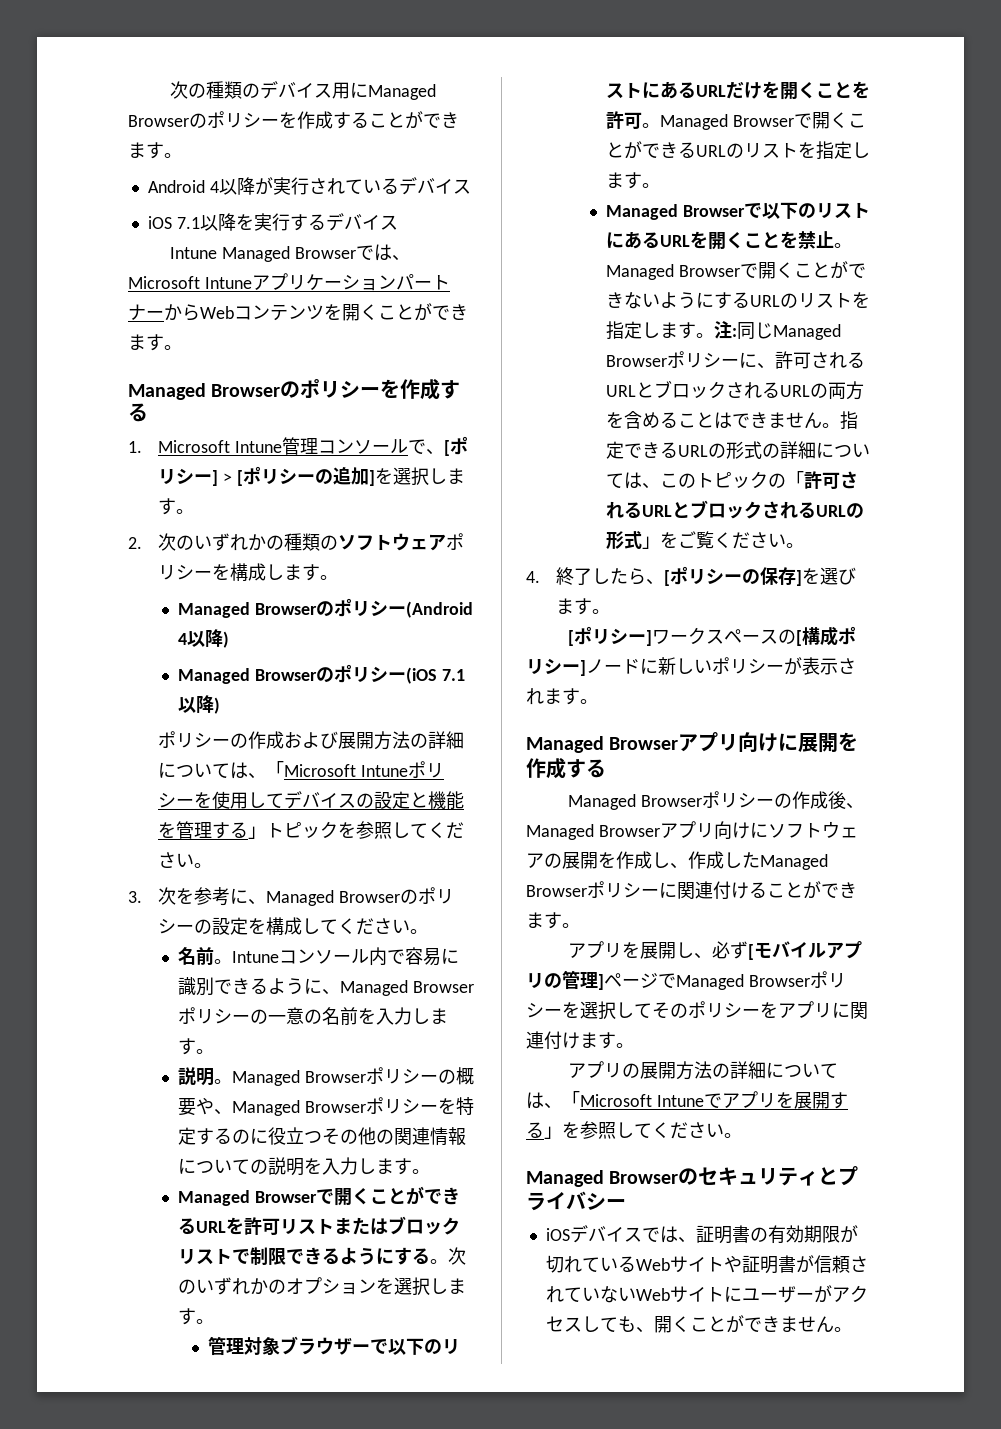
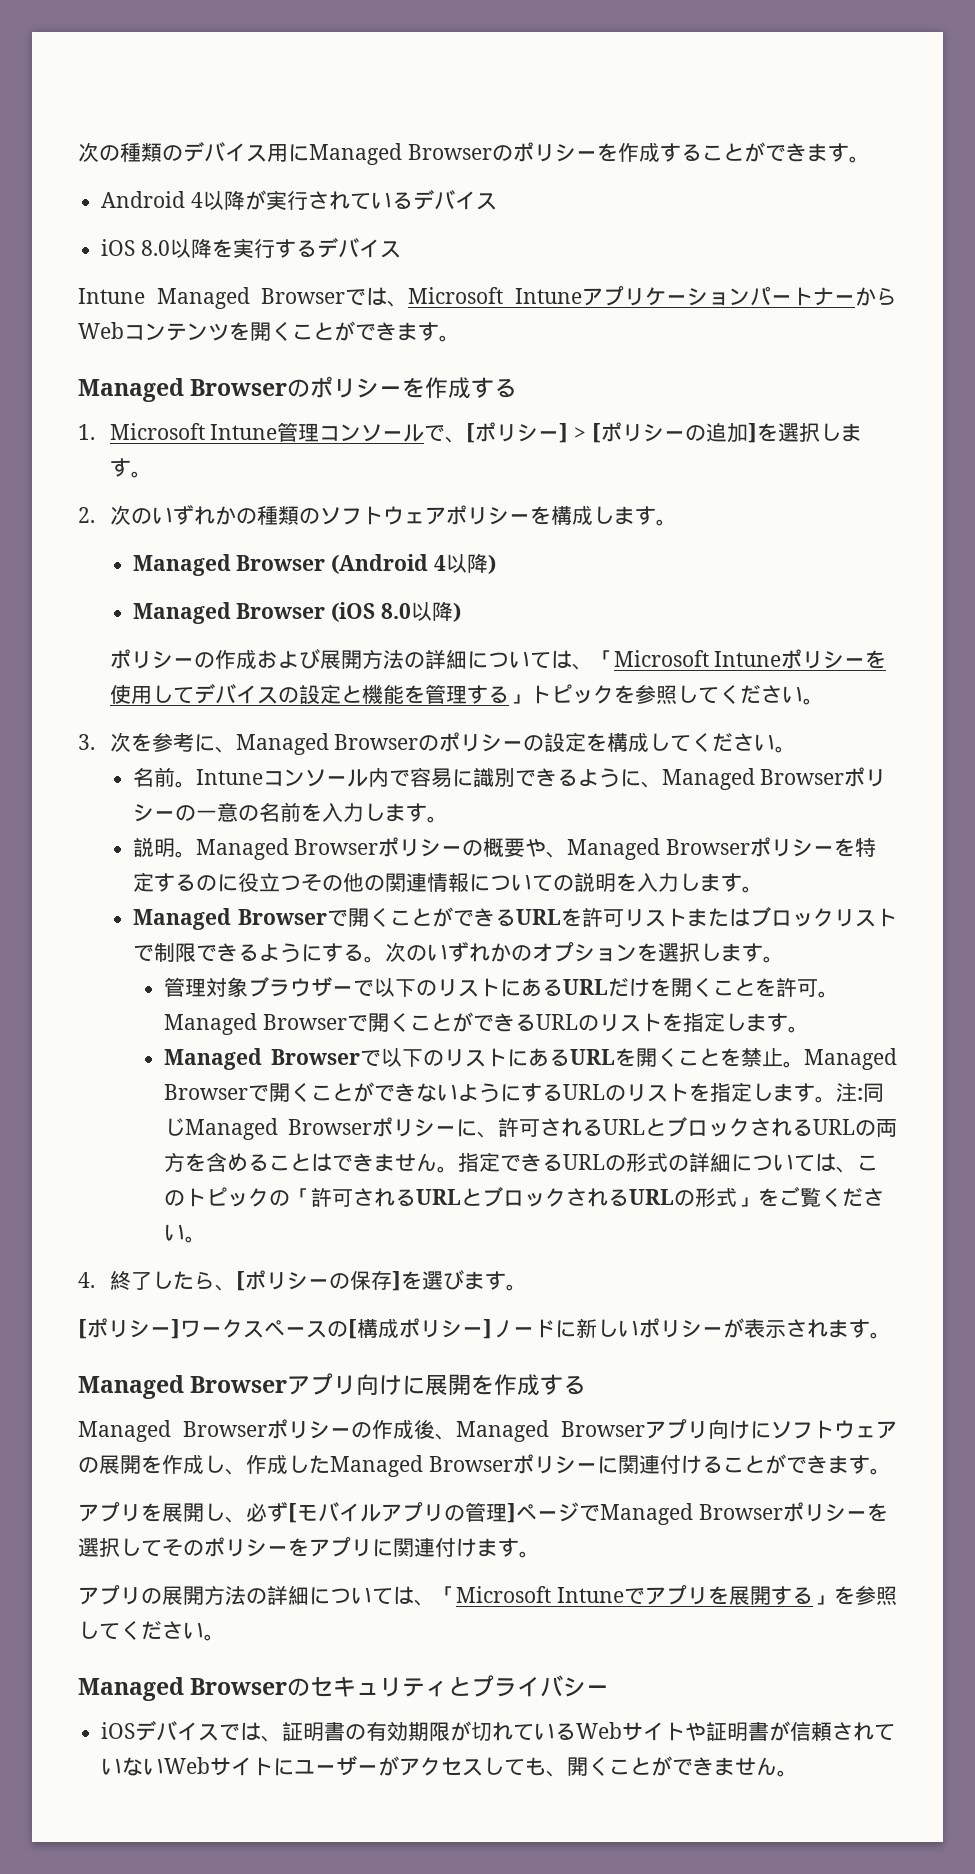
[176,217,200,229] 7.1 -> [140,240,170,256] 8.0
[315,598,406,617] のポリシー -> (326, 563) none
[315,664,465,684] のポリシー(iOS 7.1 -> [331,602,411,622] (iOS 8.0

